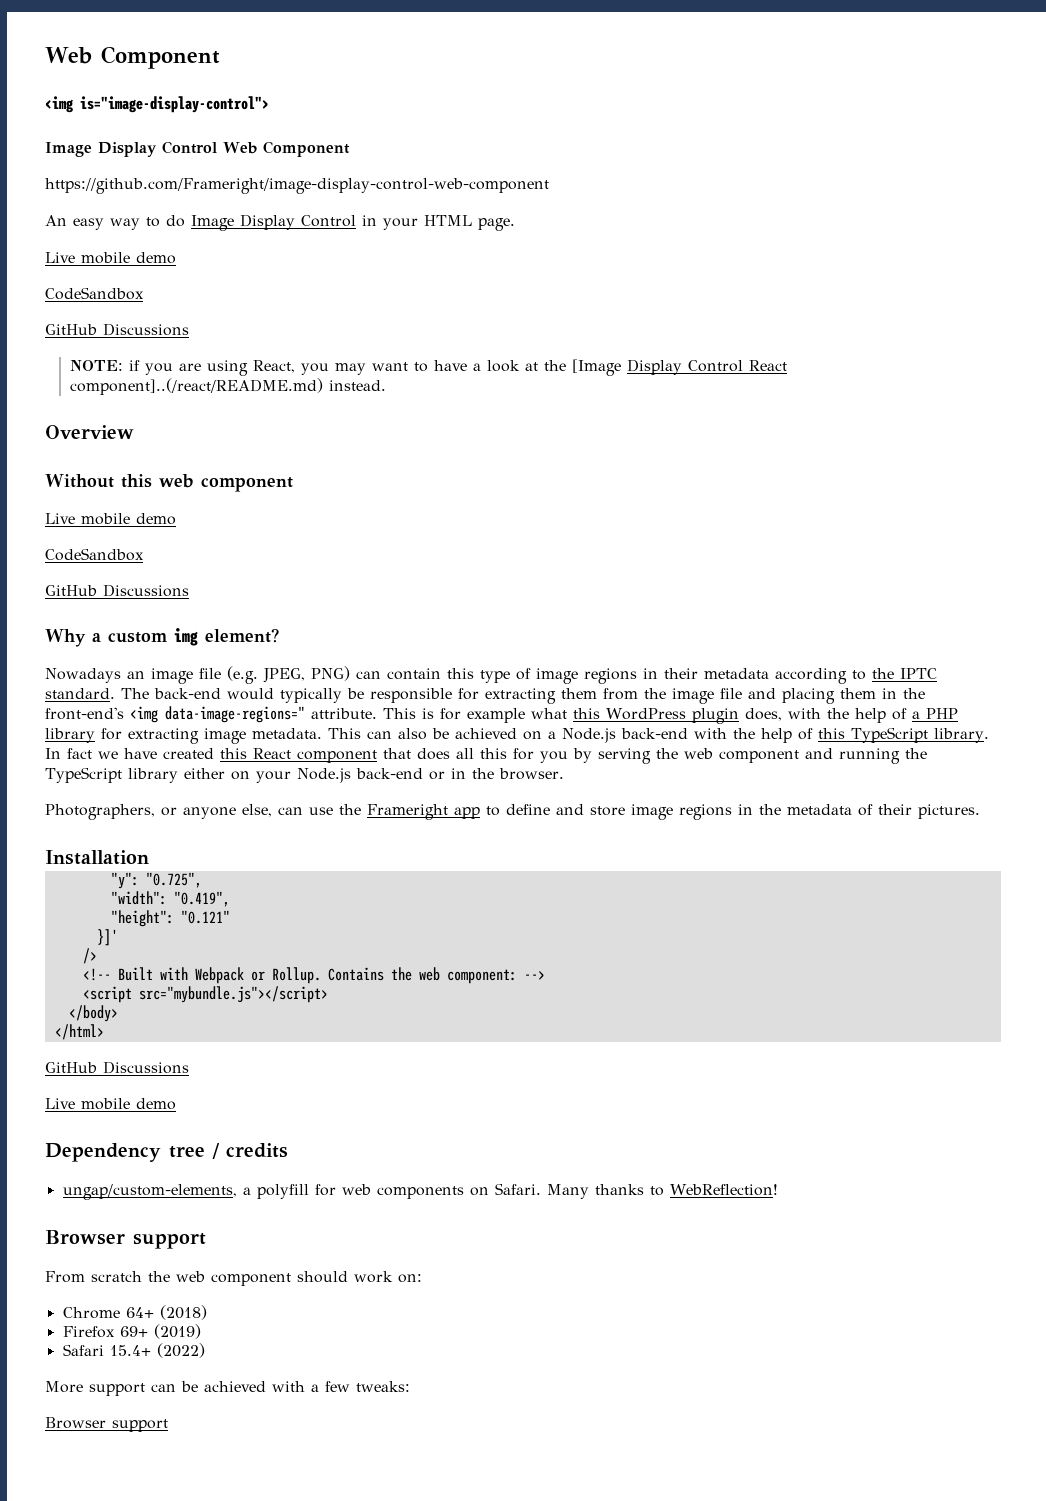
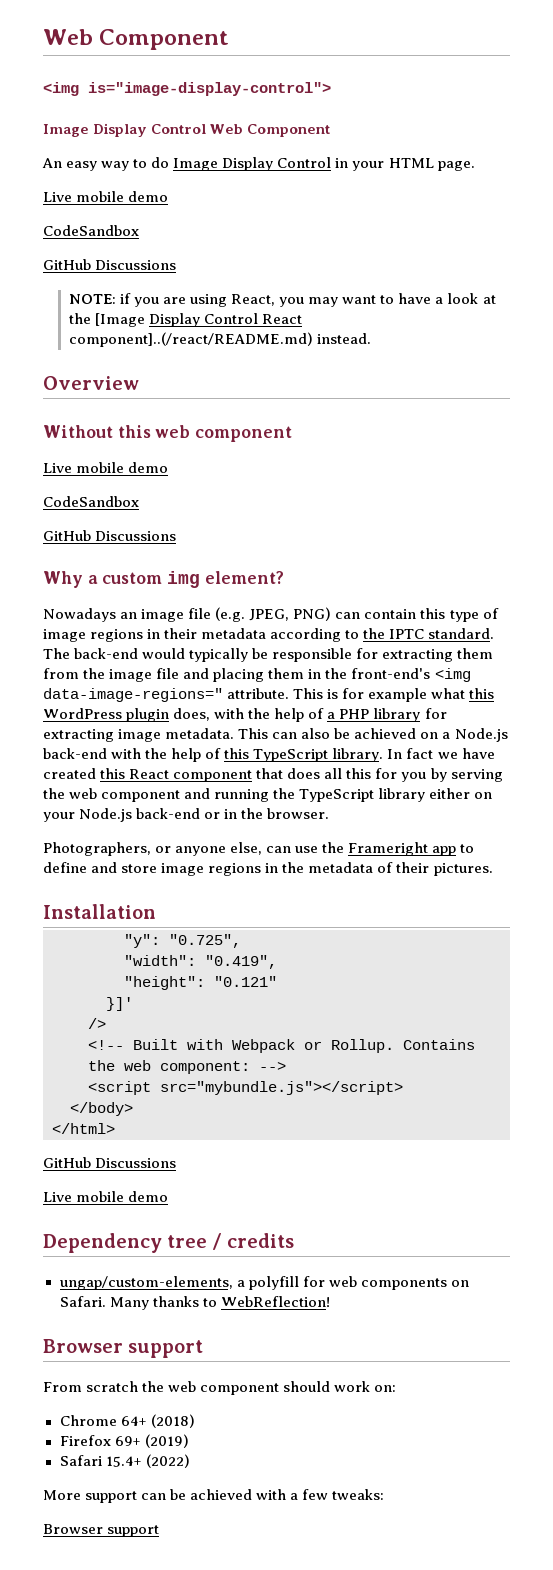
[45,178,549,194] // https://github.com/Frameright/image-display-control-web-component -> (331, 130) none

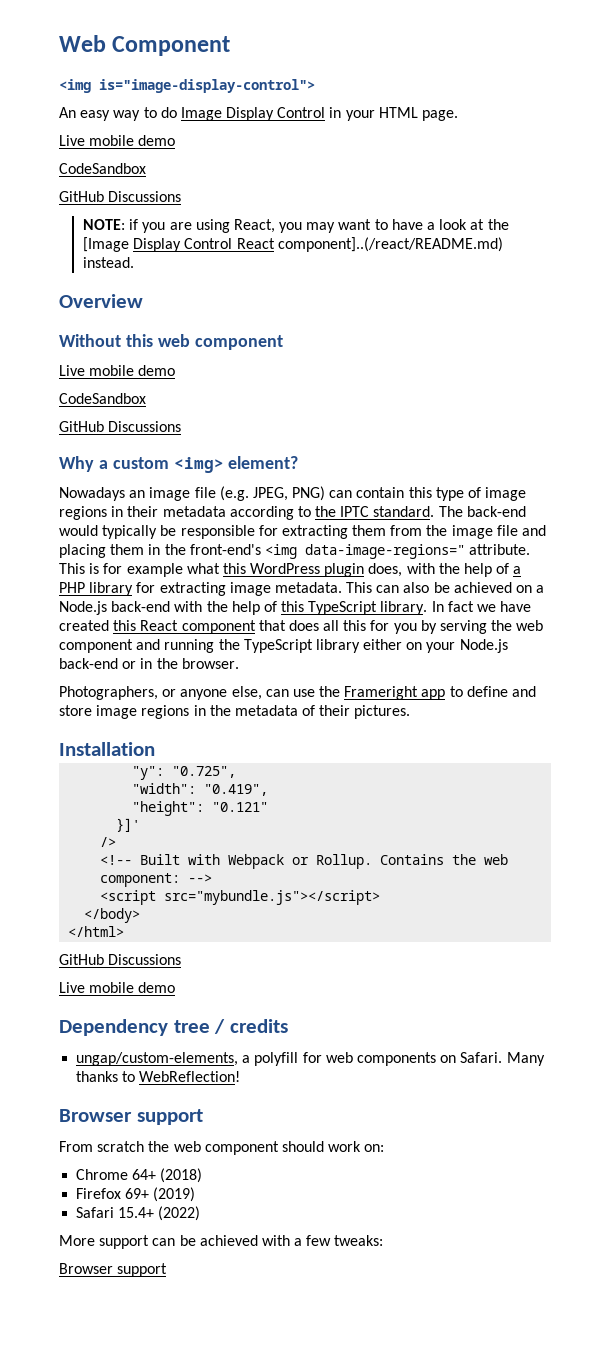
[43,123,331,137] // Image Display Control Web Component -> (315, 86) none
[167,571,201,588] img -> [173,457,224,473] <img>

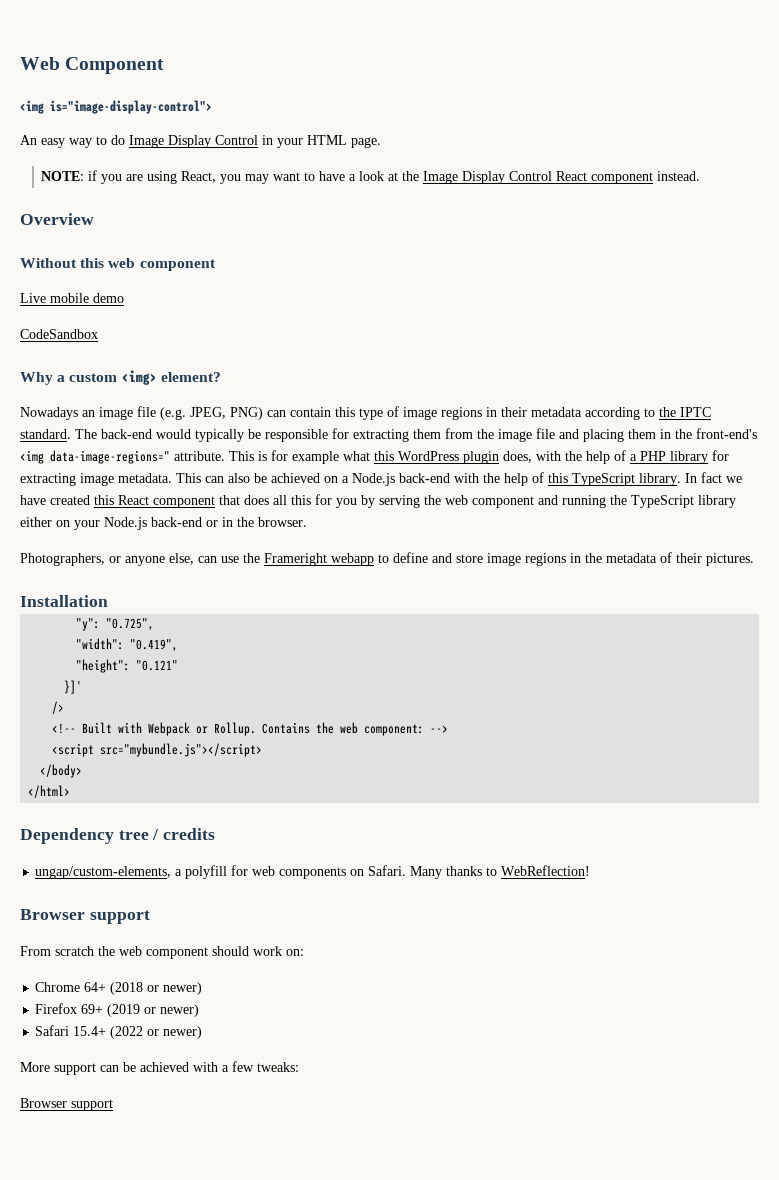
[59,135,176,146] [59,163,146,174] [59,191,182,202] // Live mobile demo // CodeSandbox // GitHub Discussions -> (381, 142) none
[82,237,129,252] [Image -> [423,171,459,184] Image
[277,237,503,252] component]..(/react/README.md) -> [591,172,654,184] component
[59,421,182,432] // GitHub Discussions -> (98, 334) none
[421,689,446,700] app -> [331,553,374,566] webapp
[59,954,182,965] [59,982,176,993] // GitHub Discussions // Live mobile demo -> (71, 791) none
[160,1168,203,1183] (2018) -> [110,982,203,995] (2018 or newer)
[153,1187,196,1202] (2019) -> [107,1004,200,1017] (2019 or newer)
[158,1206,201,1221] (2022) -> [110,1026,203,1039] (2022 or newer)

